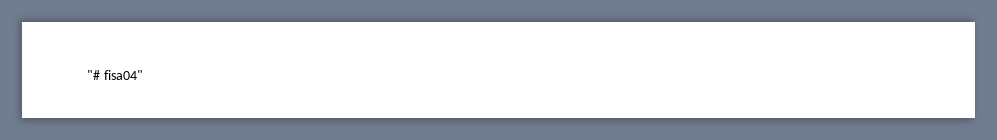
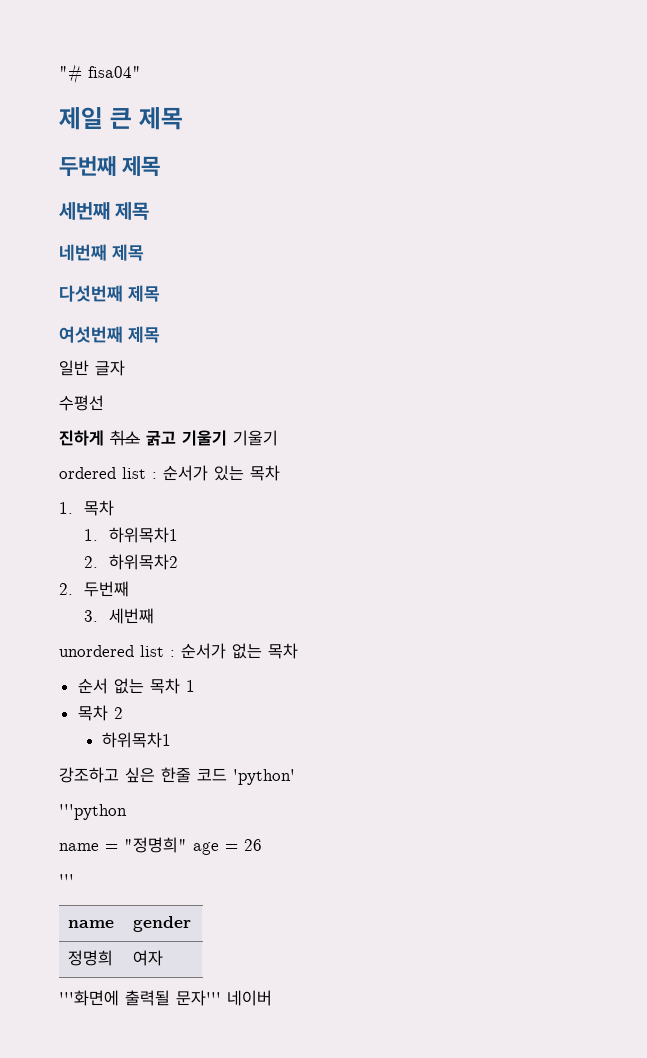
(143, 75) none -> [59,107,183,130] [59,156,161,177] [59,202,150,220] [59,244,144,261] [59,285,160,302] [59,326,160,343] [59,360,125,376] [59,395,104,411] [59,430,278,446] [59,465,280,481] [59,500,114,516] [83,527,178,543] [83,554,178,570] [59,581,129,597] [83,608,154,624] [59,643,298,659] [77,678,195,694] [77,705,123,721] [102,732,172,748] [59,767,295,785] [59,804,127,820] [59,837,262,855] [59,874,74,886] [68,920,115,928] [133,916,192,932] [68,950,114,966] [133,950,164,966] [59,990,272,1006] // 제일 큰 제목 // 두번째 제목 // 세번째 제목 // 네번째 제목 // 다섯번째 제목 // 여섯번째 제목 // 일반 글자 // 수평선 // 진하게 취소 굵고 기울기 기울기 // ordered list : 순서가 있는 목차 // 1. 목차 // 1. 하위목차1 // 2. 하위목차2 // 2. 두번째 // 3. 세번째 // unordered list : 순서가 없는 목차 // 순서 없는 목차 1 // 목차 2 // 하위목차1 // 강조하고 싶은 한줄 코드 'python' // '''python // name = "정명희" age = 26 // ''' // name | gender // 정명희 | 여자 // '''화면에 출력될 문자''' 네이버

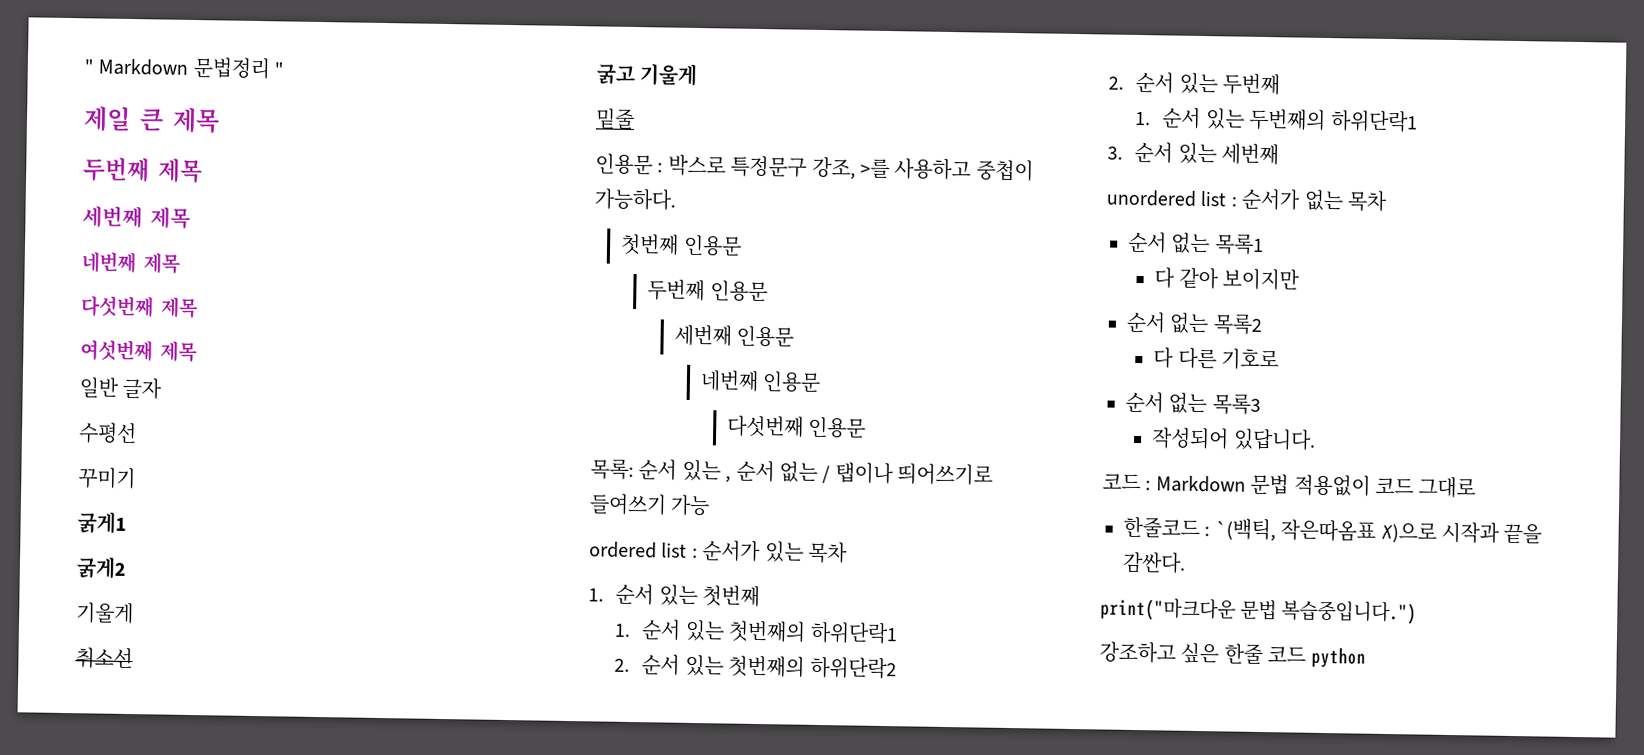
[59,64,141,84] "# fisa04" -> [84,56,285,80] " Markdown 문법정리 "
[59,430,278,446] 진하게 취소 굵고 기울기 기울기 -> [78,467,136,490] [77,511,127,534] [76,556,127,579] [76,602,134,625] [75,647,133,670] [596,63,698,86] [595,108,635,129] [595,153,1034,182] [594,188,676,211] [620,233,742,257] [647,279,768,303] [673,324,795,348] [699,370,822,393] [727,415,867,439] [590,458,994,486] [589,493,711,517] 꾸미기 // 굵게1 // 굵게2 // 기울게 // 취소선 // 굵고 기울게 // 밑줄 // 인용문 : 박스로 특정문구 강조, >를 사용하고 중첩이 가능하다. // 첫번째 인용문 // 두번째 인용문 // 세번째 인용문 // 네번째 인용문 // 다섯번째 인용문 // 목록: 순서 있는 , 순서 없는 / 탭이나 띄어쓰기로 들여쓰기 가능
[83,500,114,516] [83,527,178,543] [83,554,178,570] [59,583,73,595] 목차 // 1. 하위목차1 // 2. 하위목차2 // 2. -> [615,583,761,608] [614,619,898,645] [614,654,897,680] [1108,71,1218,95] 순서 있는 첫번째 // 1. 순서 있는 첫번째의 하위단락1 // 2. 순서 있는 첫번째의 하위단락2 // 2. 순서 있는
[83,610,98,622] 3. -> [1135,107,1418,133] [1107,141,1217,165] 1. 순서 있는 두번째의 하위단락1 // 3. 순서 있는
[149,678,195,694] [77,705,123,721] [102,732,172,748] [59,767,295,785] [59,804,127,820] [59,837,262,855] [59,874,74,886] [68,920,115,928] [133,916,192,932] [68,950,114,966] [133,950,164,966] [59,990,272,1006] 목차 1 // 목차 2 // 하위목차1 // 강조하고 싶은 한줄 코드 'python' // '''python // name = "정명희" age = 26 // ''' // name | gender // 정명희 | 여자 // '''화면에 출력될 문자''' 네이버 -> [1214,233,1264,255] [1154,267,1301,291] [1126,311,1263,335] [1153,347,1280,371] [1125,391,1261,415] [1151,427,1316,451] [1102,473,1477,499] [1123,516,1543,544] [1122,551,1186,574] [1100,597,1418,625] [1099,641,1366,668] 목록1 // 다 같아 보이지만 // 순서 없는 목록2 // 다 다른 기호로 // 순서 없는 목록3 // 작성되어 있답니다. // 코드 : Markdown 문법 적용없이 코드 그대로 // 한줄코드 : `(백틱, 작은따옴표 ✗)으로 시작과 끝을 감싼다. // print("마크다운 문법 복습중입니다.") // 강조하고 싶은 한줄 코드 python

